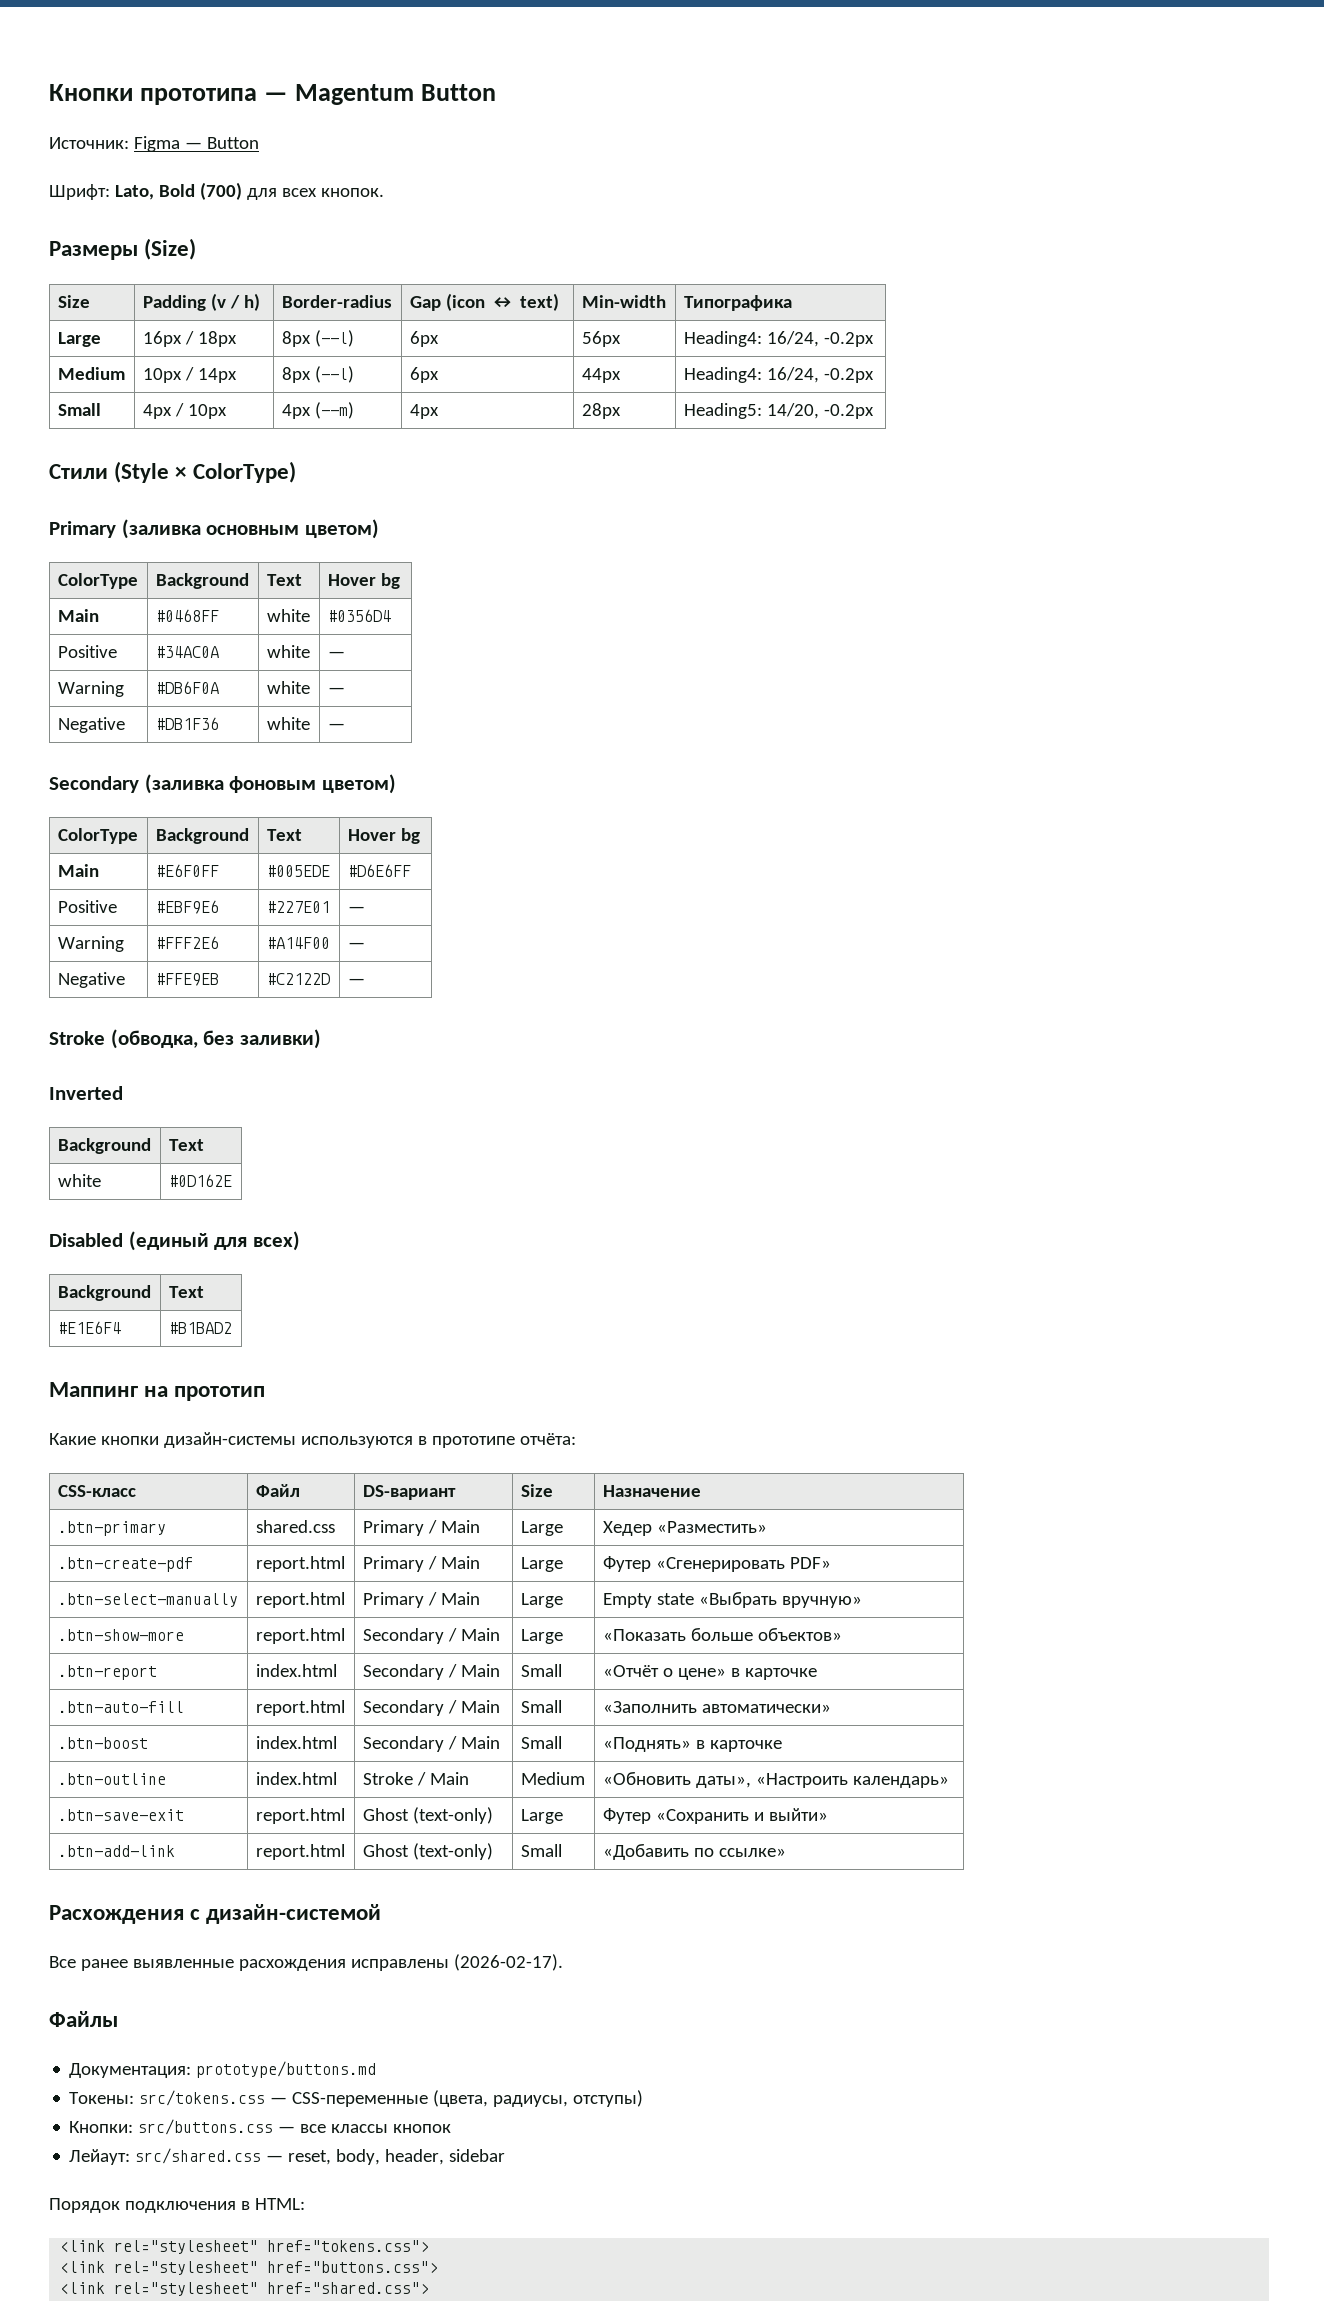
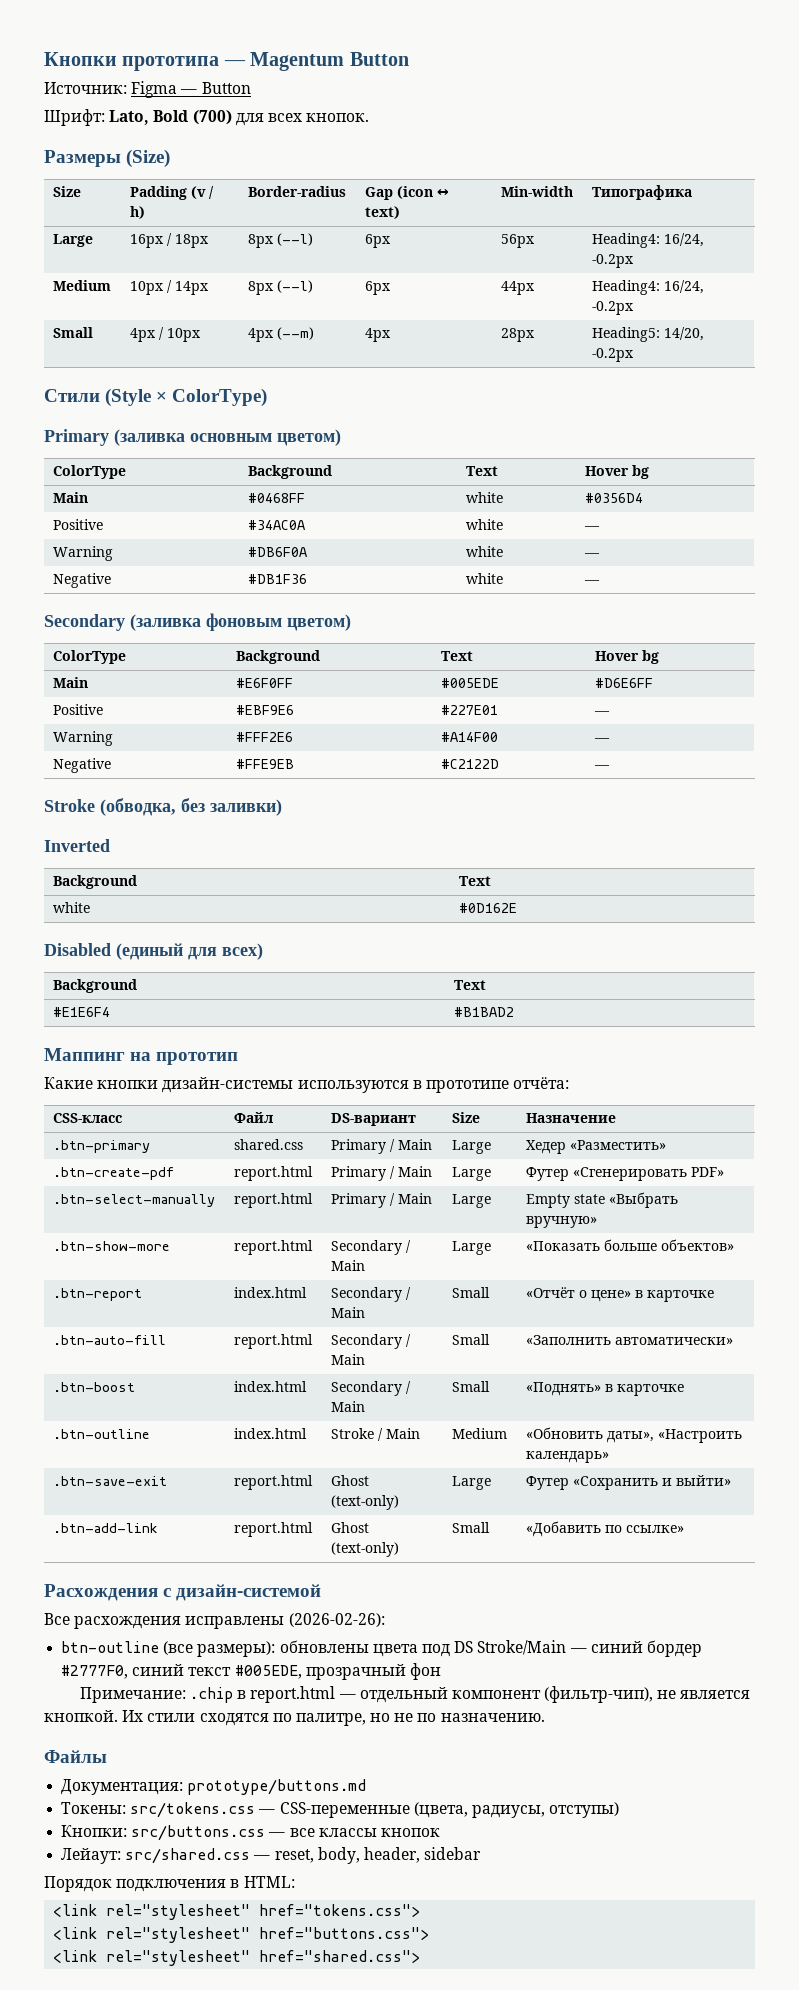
[80,1954,563,1971] ранее выявленные расхождения исправлены (2026-02-17). -> [74,1613,385,1629] [61,1640,702,1657] [61,1663,441,1680] [79,1686,751,1703] [44,1710,545,1726] расхождения исправлены (2026-02-26): // btn-outline (все размеры): обновлены цвета под DS Stroke/Main — синий бордер #2777F0, синий текст #005EDE, прозрачный фон // Примечание: .chip в report.html — отдельный компонент (фильтр-чип), не является кнопкой. Их стили сходятся по палитре, но не по назначению.

